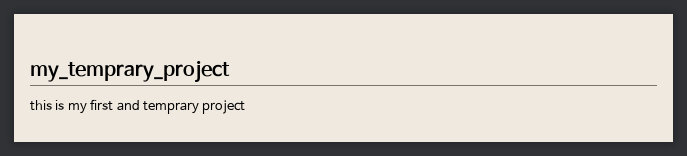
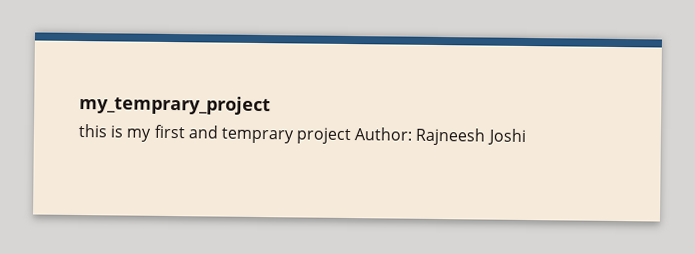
(246, 107) none -> [354,127,526,146] Author: Rajneesh Joshi

